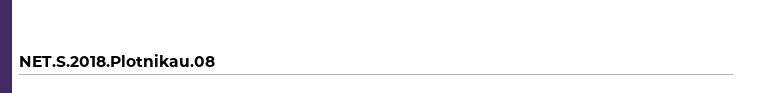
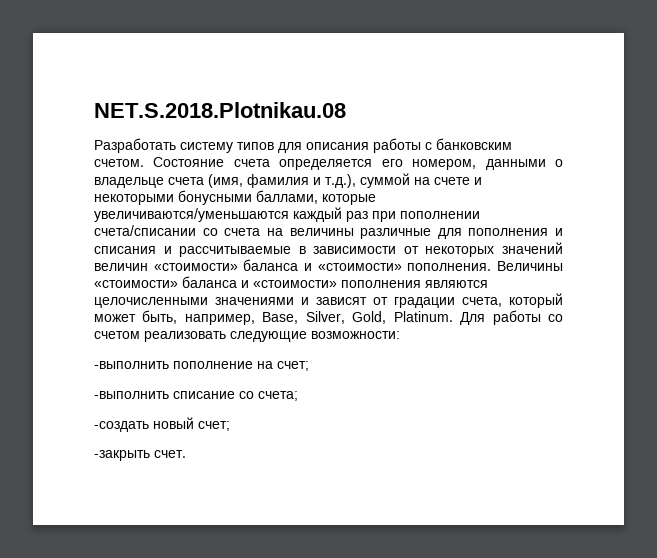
(215, 60) none -> [94,138,512,153] [94,157,563,170] [94,173,482,188] [94,190,376,205] [94,207,480,222] [94,225,563,239] [94,242,563,257] [94,259,563,271] [94,276,488,288] [94,293,563,308] [94,310,563,325] [94,331,400,342] [94,361,309,371] [94,391,298,401] [94,417,230,432] [94,450,186,461] // Разработать систему типов для описания работы с банковским счетом. Состояние счета определяется его номером, данными о владельце счета (имя, фамилия и т.д.), суммой на счете и некоторыми бонусными баллами, которые увеличиваются/уменьшаются каждый раз при пополнении счета/списании со счета на величины различные для пополнения и списания и рассчитываемые в зависимости от некоторых значений величин «стоимости» баланса и «стоимости» пополнения. Величины «стоимости» баланса и «стоимости» пополнения являются целочисленными значениями и зависят от градации счета, который может быть, например, Base, Silver, Gold, Platinum. Для работы со счетом реализовать следующие возможности: // -выполнить пополнение на счет; // -выполнить списание со счета; // -создать новый счет; // -закрыть счет.

